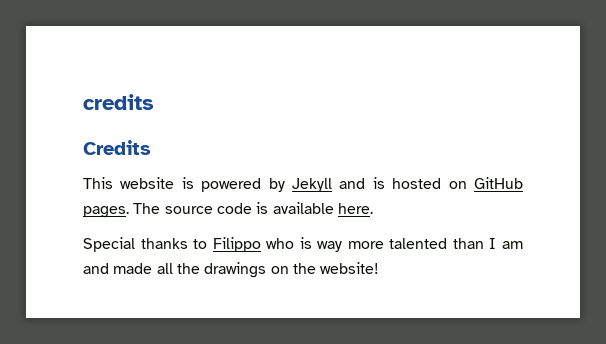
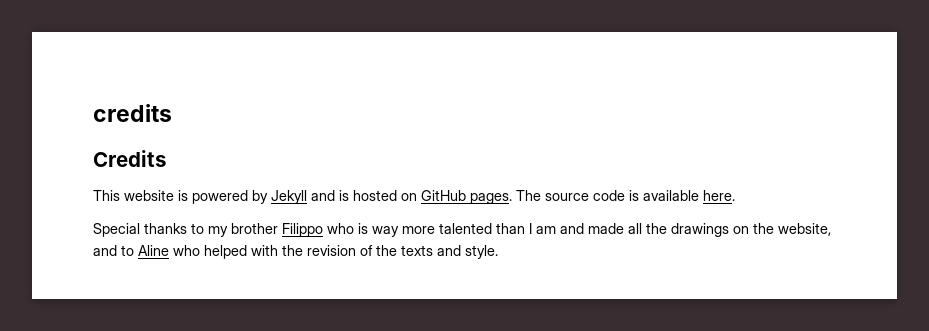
(208, 244) none -> [208,223,278,237] my brother
[320,262,380,274] website! -> [778,223,831,236] [93,245,498,259] website, and to Aline who helped with the revision of the texts and style.

